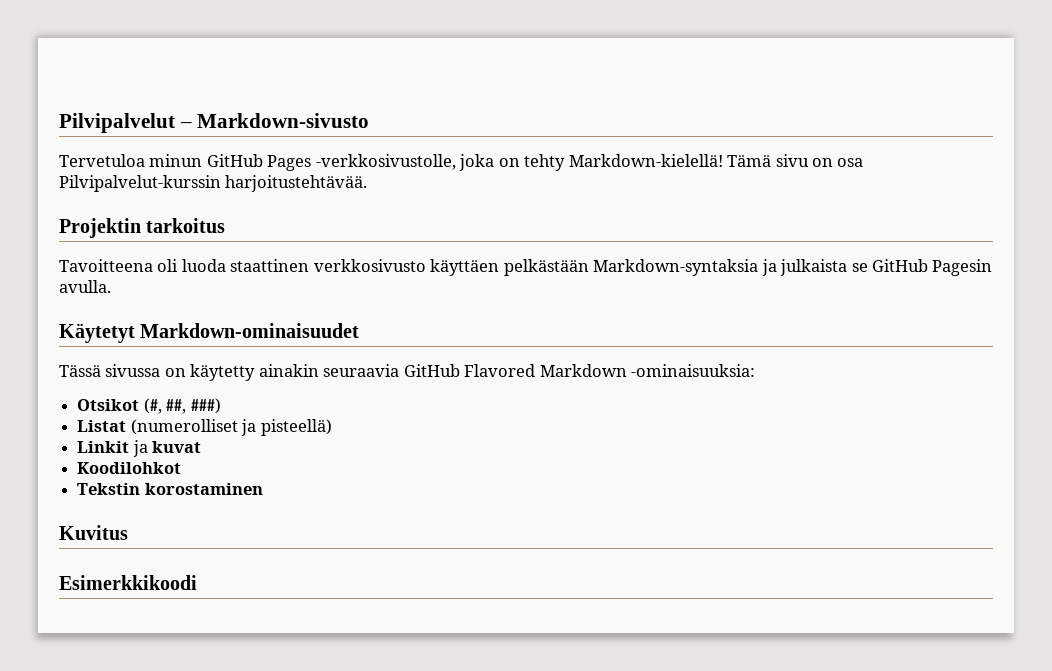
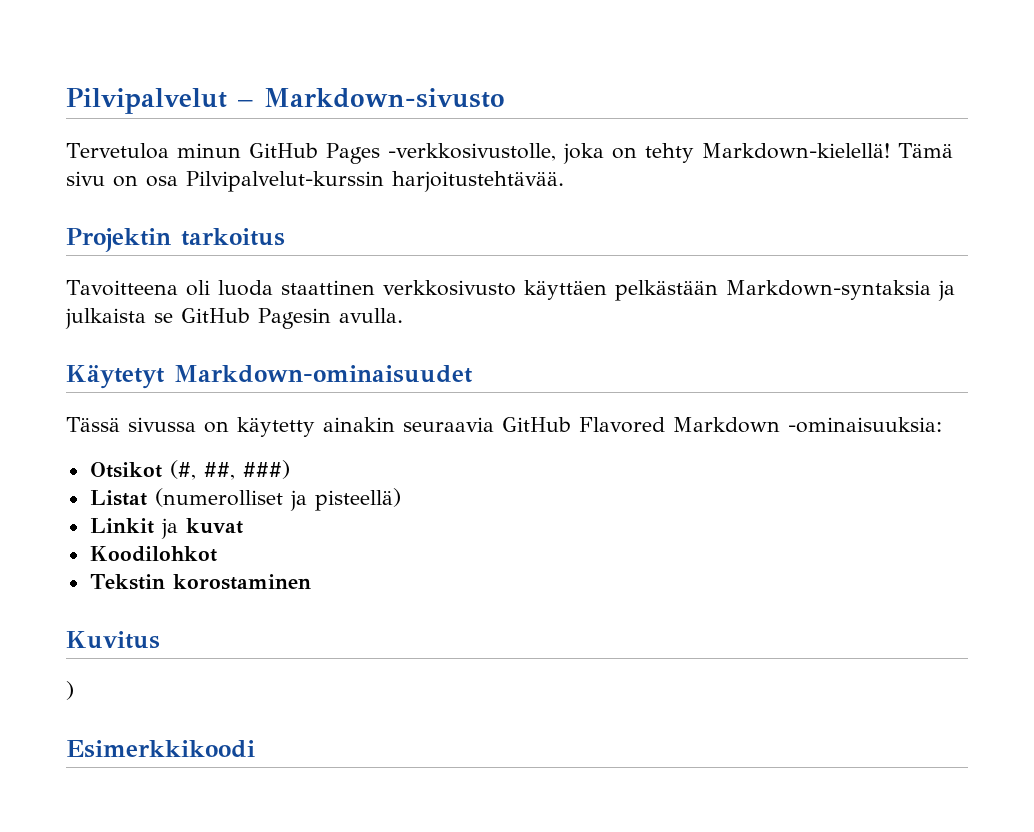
(128, 532) none -> [66,681,74,700] // )

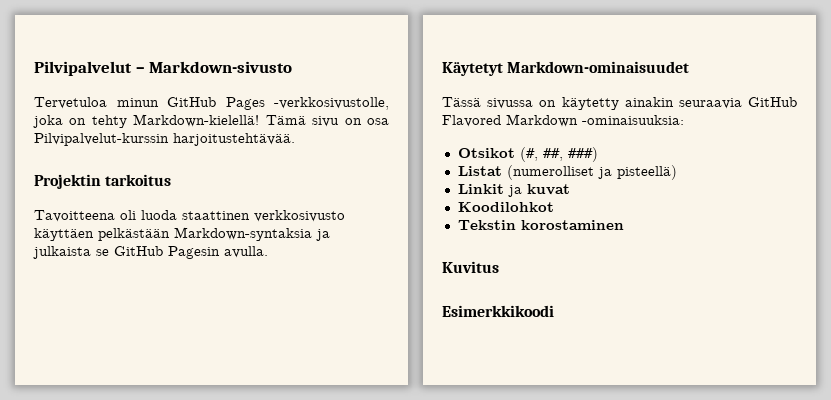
[66,681,74,700] // ) -> (499, 267) none

